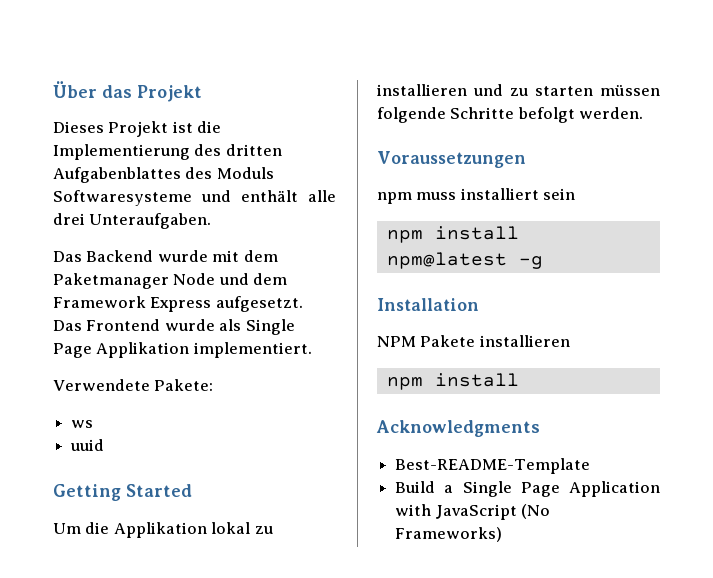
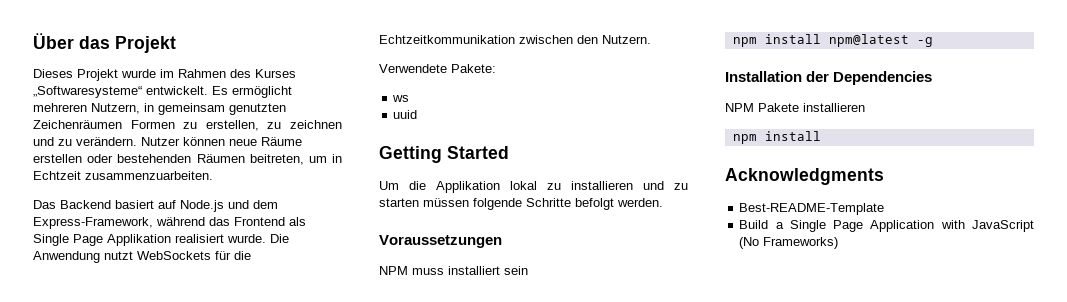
[172,121,222,133] [53,144,282,160] [53,167,274,183] [53,190,336,206] [53,213,212,229] [53,250,278,262] [53,273,288,289] [53,296,303,312] [53,319,295,335] [53,342,312,358] ist die Implementierung des dritten Aufgabenblattes des Moduls Softwaresysteme und enthält alle drei Unteraufgaben. // Das Backend wurde mit dem Paketmanager Node und dem Framework Express aufgesetzt. Das Frontend wurde als Single Page Applikation implementiert. -> [121,69,296,78] [33,86,292,98] [33,103,286,115] [33,120,342,131] [33,137,302,146] [33,154,342,165] [33,171,213,180] [33,200,278,212] [33,217,306,229] [33,234,289,246] [33,251,251,263] [379,35,651,44] wurde im Rahmen des Kurses „Softwaresysteme“ entwickelt. Es ermöglicht mehreren Nutzern, in gemeinsam genutzten Zeichenräumen Formen zu erstellen, zu zeichnen und zu verändern. Nutzer können neue Räume erstellen oder bestehenden Räumen beitreten, um in Echtzeit zusammenzuarbeiten. // Das Backend basiert auf Node.js und dem Express-Framework, während das Frontend als Single Page Applikation realisiert wurde. Die Anwendung nutzt WebSockets für die Echtzeitkommunikation zwischen den Nutzern.
[377,192,412,204] npm -> [379,266,408,275] NPM
(479, 304) none -> [806,71,933,85] der Dependencies

